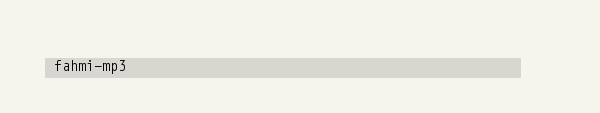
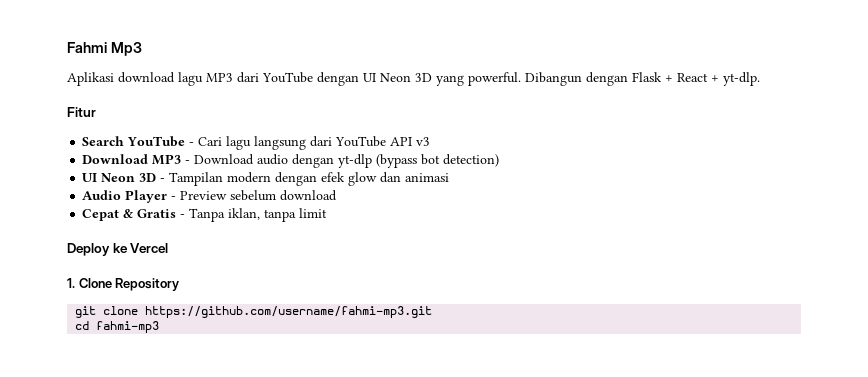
(53, 67) none -> [67,42,142,56] [67,72,760,86] [67,107,96,117] [82,136,431,150] [82,154,500,168] [82,172,450,186] [82,190,338,203] [82,208,328,222] [67,243,169,256] [67,278,180,291] [75,306,433,318] [75,321,90,330] Fahmi Mp3 // Aplikasi download lagu MP3 dari YouTube dengan UI Neon 3D yang powerful. Dibangun dengan Flask + React + yt-dlp. // Fitur // Search YouTube - Cari lagu langsung dari YouTube API v3 // Download MP3 - Download audio dengan yt-dlp (bypass bot detection) // UI Neon 3D - Tampilan modern dengan efek glow dan animasi // Audio Player - Preview sebelum download // Cepat & Gratis - Tanpa iklan, tanpa limit // Deploy ke Vercel // 1. Clone Repository // git clone https://github.com/username/fahmi-mp3.git // cd

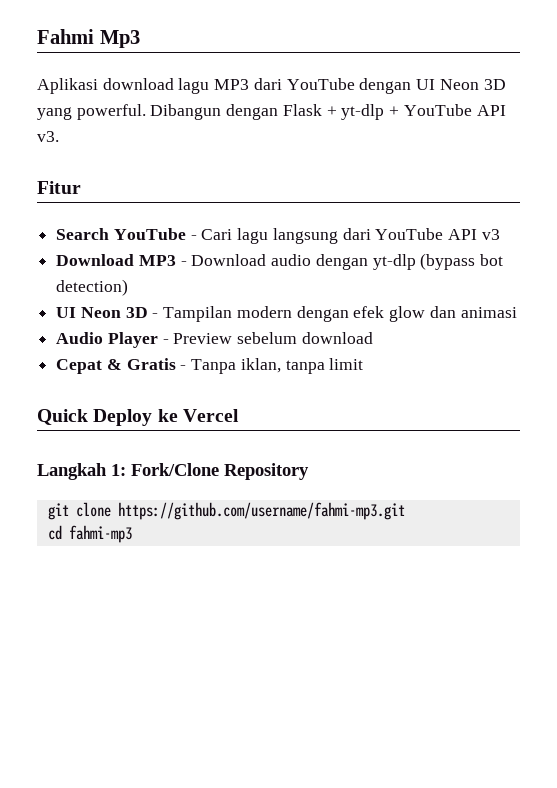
[677,72,760,86] React + yt-dlp. -> [341,104,506,120] [37,131,59,142] yt-dlp + YouTube API v3.
(328, 213) none -> [37,409,88,425] Quick
[67,278,112,288] 1. Clone -> [37,463,219,480] Langkah 1: Fork/Clone

